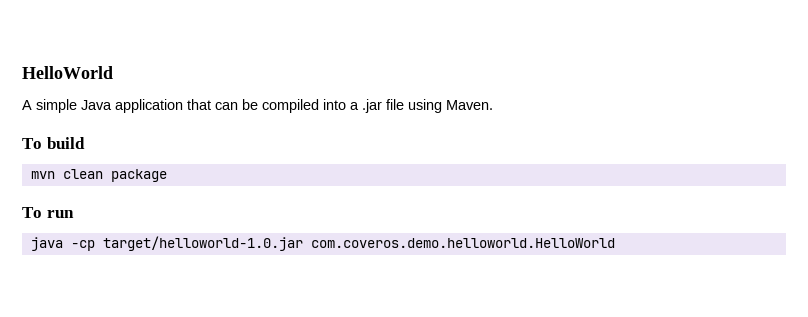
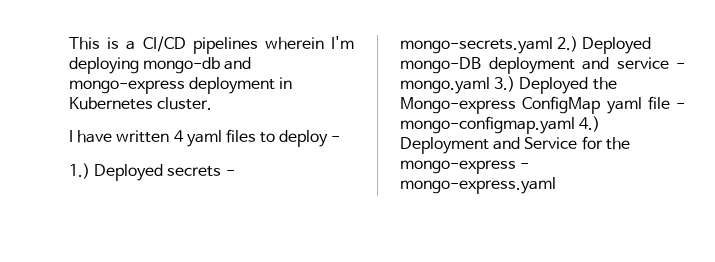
[22,66,113,79] [22,99,493,113] [22,137,85,149] [30,169,167,182] [22,207,74,218] [30,236,615,251] HelloWorld // A simple Java application that can be compiled into a .jar file using Maven. // To build // mvn clean package // To run // java -cp target/helloworld-1.0.jar com.coveros.demo.helloworld.HelloWorld -> [69,36,354,54] [69,57,252,74] [69,77,293,94] [69,97,213,110] [69,129,341,147] [69,163,235,181] [400,36,652,54] [400,57,685,74] [400,76,617,94] [400,96,685,114] [400,116,601,134] [400,136,630,154] [400,160,530,174] [400,177,556,194] This is a CI/CD pipelines wherein I'm deploying mongo-db and mongo-express deployment in Kubernetes cluster. // I have written 4 yaml files to deploy - // 1.) Deployed secrets - mongo-secrets.yaml 2.) Deployed mongo-DB deployment and service - mongo.yaml 3.) Deployed the Mongo-express ConfigMap yaml file - mongo-configmap.yaml 4.) Deployment and Service for the mongo-express - mongo-express.yaml

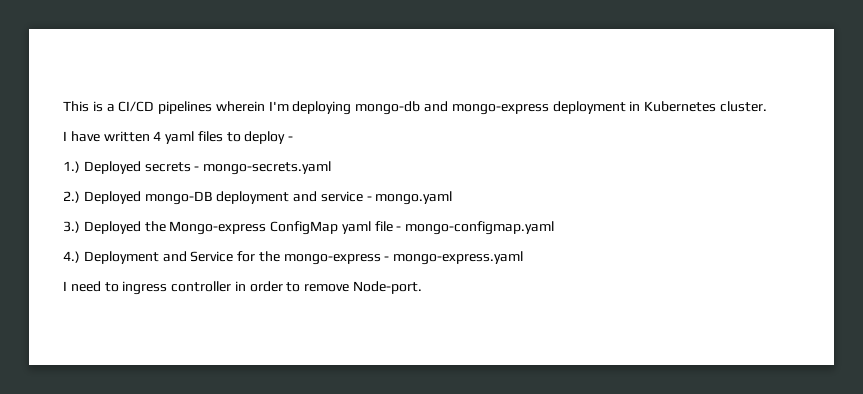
(553, 45) none -> (332, 168) //
(490, 85) none -> (453, 198) //
(575, 125) none -> (555, 228) //
(556, 185) none -> [63,281,423,295] // I need to ingress controller in order to remove Node-port.

